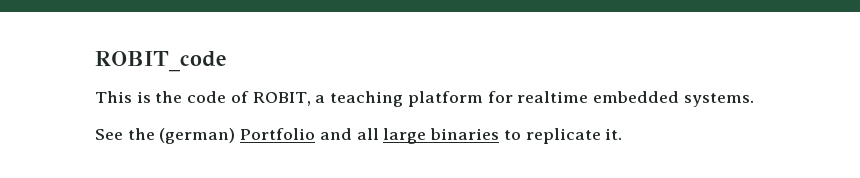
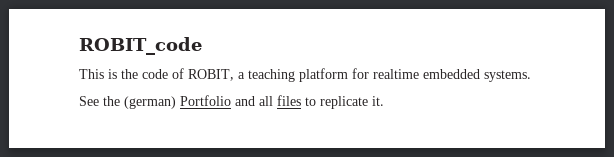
[383,128,500,144] large binaries -> [277,95,301,106] files

